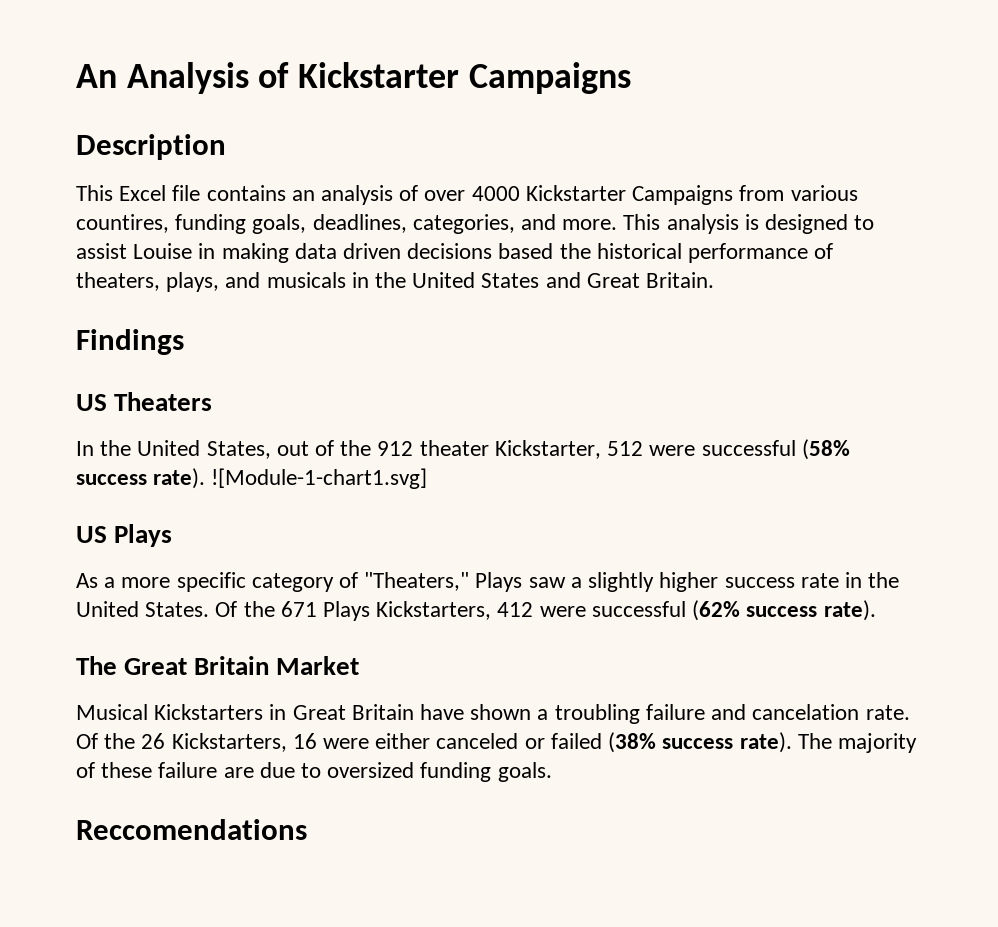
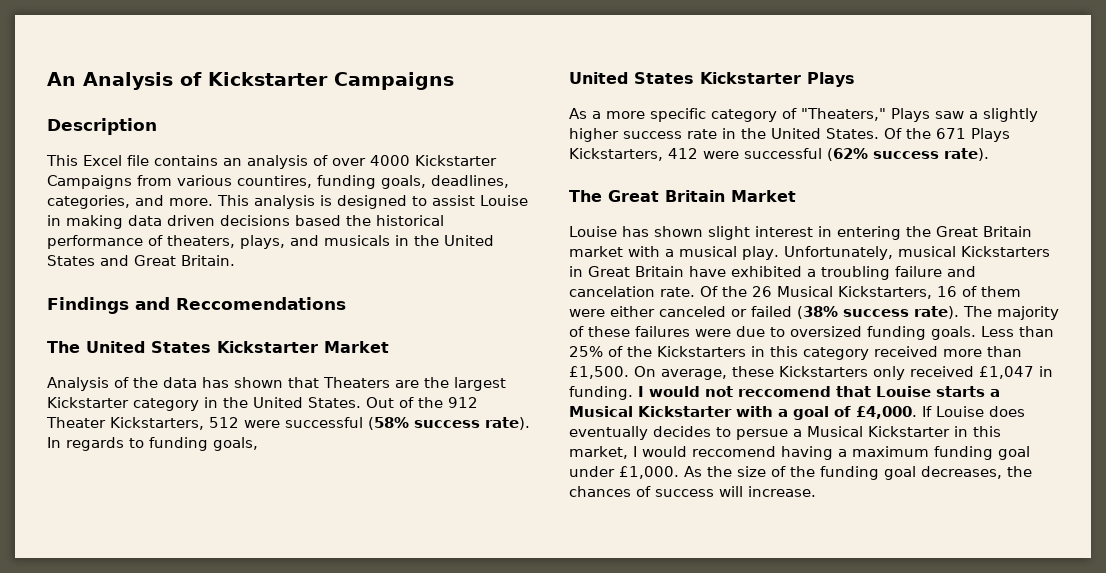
[76,392,213,411] [76,440,309,459] // US Theaters // In the United States, out -> [135,297,346,310] [47,341,389,353] [47,377,506,391] [47,397,394,411] and Reccomendations // The United States Kickstarter Market // Analysis of the data has shown that Theaters are the largest Kickstarter category in the United States. Out
[419,440,601,459] theater Kickstarter, -> [46,417,204,430] Theater Kickstarters,
[211,468,428,489] [76,526,107,543] ![Module-1-chart1.svg] // US -> [47,437,258,451] [569,72,801,84] In regards to funding goals, // United States Kickstarter
[76,704,148,720] Musical -> [569,226,1032,240] [569,246,956,260] Louise has shown slight interest in entering the Great Britain market with a musical play. Unfortunately, musical
[470,704,532,720] shown -> [731,266,802,277] exhibited
(166, 741) none -> [777,286,833,297] Musical
(317, 741) none -> [962,286,1021,297] of them
[158,762,254,778] failure are -> [635,326,731,337] failures were
[76,819,307,840] // Reccomendations -> [981,326,1054,337] [569,346,1022,360] [569,366,1053,380] [569,386,1000,400] [569,406,1025,420] [569,426,1001,440] [569,446,1030,460] [569,466,1032,480] [569,486,816,497] Less than 25% of the Kickstarters in this category received more than £1,500. On average, these Kickstarters only received £1,047 in funding. I would not reccomend that Louise starts a Musical Kickstarter with a goal of £4,000. If Louise does eventually decides to persue a Musical Kickstarter in this market, I would reccomend having a maximum funding goal under £1,000. As the size of the funding goal decreases, the chances of success will increase.

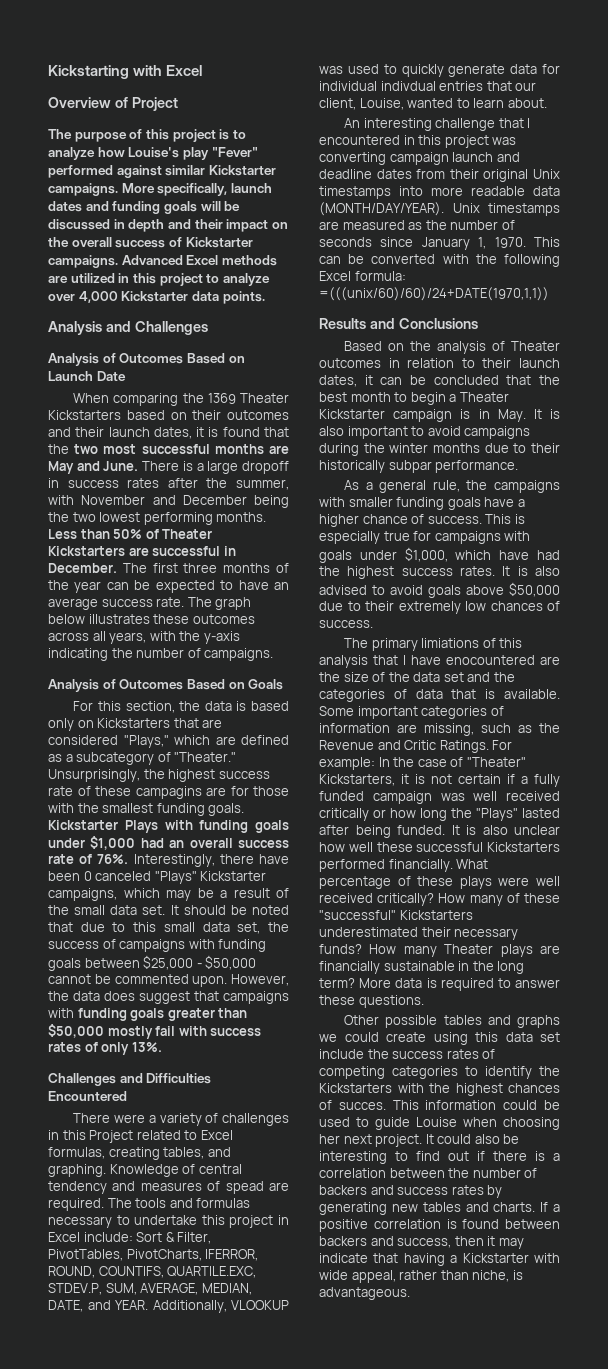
[47,72,454,90] [47,118,157,135] [46,155,497,169] [47,175,509,189] [47,195,528,209] [47,215,444,229] [47,235,494,249] [47,255,235,266] [47,297,346,314] [47,341,389,353] [47,377,506,391] [47,397,478,411] [46,417,530,430] [47,437,258,451] [569,72,855,87] [569,108,1038,122] [569,128,1010,142] [569,148,989,161] [569,190,796,202] [569,226,1032,240] [569,246,1050,260] [569,266,976,280] [569,286,1021,299] [569,306,1059,320] [569,326,1054,340] [569,346,1022,360] [569,366,1053,380] [569,386,1000,400] [569,406,1025,420] [569,426,1001,440] [569,446,1030,460] [569,466,1032,480] [569,486,816,497] An Analysis of Kickstarter Campaigns // Description // This Excel file contains an analysis of over 4000 Kickstarter Campaigns from various countires, funding goals, deadlines, categories, and more. This analysis is designed to assist Louise in making data driven decisions based the historical performance of theaters, plays, and musicals in the United States and Great Britain. // Findings and Reccomendations // The United States Kickstarter Market // Analysis of the data has shown that Theaters are the largest Kickstarter category in the United States. Out of the 912 Theater Kickstarters, 512 were successful (58% success rate). In regards to funding goals, // United States Kickstarter Plays // As a more specific category of "Theaters," Plays saw a slightly higher success rate in the United States. Of the 671 Plays Kickstarters, 412 were successful (62% success rate). // The Great Britain Market // Louise has shown slight interest in entering the Great Britain market with a musical play. Unfortunately, musical Kickstarters in Great Britain have exhibited a troubling failure and cancelation rate. Of the 26 Musical Kickstarters, 16 of them were either canceled or failed (38% success rate). The majority of these failures were due to oversized funding goals. Less than 25% of the Kickstarters in this category received more than £1,500. On average, these Kickstarters only received £1,047 in funding. I would not reccomend that Louise starts a Musical Kickstarter with a goal of £4,000. If Louise does eventually decides to persue a Musical Kickstarter in this market, I would reccomend having a maximum funding goal under £1,000. As the size of the funding goal decreases, the chances of success will increase. -> [48,65,203,79] [48,97,178,111] [48,129,246,142] [48,147,258,160] [48,165,276,178] [48,183,272,196] [48,201,241,214] [48,219,288,232] [48,237,253,248] [48,255,277,268] [48,273,270,286] [48,291,265,304] [48,321,208,335] [48,353,245,366] [48,371,126,381] [73,393,289,406] [48,410,289,420] [48,427,289,439] [48,444,289,454] [48,461,289,474] [48,478,289,490] [48,495,289,508] [48,512,267,525] [48,529,213,539] [48,546,236,556] [48,563,289,573] [48,580,289,593] [48,597,252,610] [48,614,255,624] [48,631,240,644] [48,648,274,661] [48,679,284,692] [73,701,289,713] [48,718,223,731] [48,735,289,748] [48,752,237,765] [48,769,270,782] [48,786,289,799] [48,803,245,816] [48,820,289,833] [48,836,289,850] [48,854,289,867] [48,871,267,884] [48,888,289,901] [48,905,289,915] [48,922,289,934] [48,939,267,952] [48,955,257,971] [48,974,289,987] [48,991,289,1004] [48,1008,248,1021] [48,1024,262,1039] [48,1042,162,1055] [48,1073,212,1086] [48,1091,127,1101] [73,1113,289,1126] [48,1130,233,1143] [48,1147,231,1160] [48,1164,242,1177] [48,1181,289,1194] [48,1198,251,1211] [48,1215,289,1228] [48,1232,212,1244] [48,1249,259,1261] [48,1266,257,1278] [48,1283,252,1295] [48,1300,289,1313] [319,64,560,77] [319,81,537,91] [319,98,547,110] [344,118,531,131] [319,135,517,148] [319,152,520,165] [319,169,560,182] [319,186,560,199] [319,202,560,216] [319,220,515,230] [319,237,560,250] [319,254,560,267] [319,271,406,281] [319,287,549,301] [319,318,478,329] [344,341,560,354] [319,358,560,368] [319,375,560,387] [319,392,509,405] [319,409,560,422] [319,426,531,439] [319,443,560,456] [319,460,519,473] [344,480,560,493] [319,497,525,510] [319,514,525,527] [319,531,531,544] [319,547,560,563] [319,566,560,579] [319,582,560,598] [319,601,560,614] [319,620,373,628] [344,638,523,651] [319,655,560,668] [319,672,515,682] [319,689,560,702] [319,706,504,719] [319,723,560,736] [319,740,513,753] [319,757,526,770] [319,774,560,787] [319,791,560,804] [319,808,560,821] [319,825,560,838] [319,842,560,852] [319,859,489,872] [319,876,560,889] [319,893,560,906] [319,910,473,920] [319,927,519,940] [319,944,560,957] [319,961,525,974] [319,978,560,991] [319,995,424,1008] [344,1015,560,1028] [319,1032,560,1045] [319,1049,496,1059] [319,1066,560,1079] [319,1083,560,1096] [319,1100,560,1110] [319,1117,560,1130] [319,1134,520,1147] [319,1151,560,1164] [319,1168,538,1178] [319,1185,503,1198] [319,1202,560,1215] [319,1219,560,1232] [319,1236,524,1249] [319,1253,560,1266] [319,1270,523,1283] [319,1287,410,1300] Kickstarting with Excel // Overview of Project // The purpose of this project is to analyze how Louise's play "Fever" performed against similar Kickstarter campaigns. More specifically, launch dates and funding goals will be discussed in depth and their impact on the overall success of Kickstarter campaigns. Advanced Excel methods are utilized in this project to analyze over 4,000 Kickstarter data points. // Analysis and Challenges // Analysis of Outcomes Based on Launch Date // When comparing the 1369 Theater Kickstarters based on their outcomes and their launch dates, it is found that the two most successful months are May and June. There is a large dropoff in success rates after the summer, with November and December being the two lowest performing months. Less than 50% of Theater Kickstarters are successful in December. The first three months of the year can be expected to have an average success rate. The graph below illustrates these outcomes across all years, with the y-axis indicating the number of campaigns. // Analysis of Outcomes Based on Goals // For this section, the data is based only on Kickstarters that are considered "Plays," which are defined as a subcategory of "Theater." Unsurprisingly, the highest success rate of these campagins are for those with the smallest funding goals. Kickstarter Plays with funding goals under $1,000 had an overall success rate of 76%. Interestingly, there have been 0 canceled "Plays" Kickstarter campaigns, which may be a result of the small data set. It should be noted that due to this small data set, the success of campaigns with funding goals between $25,000 - $50,000 cannot be commented upon. However, the data does suggest that campaigns with funding goals greater than $50,000 mostly fail with success rates of only 13%. // Challenges and Difficulties Encountered // There were a variety of challenges in this Project related to Excel formulas, creating tables, and graphing. Knowledge of central tendency and measures of spead are required. The tools and formulas necessary to undertake this project in Excel include: Sort & Filter, PivotTables, PivotCharts, IFERROR, ROUND, COUNTIFS, QUARTILE.EXC, STDEV.P, SUM, AVERAGE, MEDIAN, DATE, and YEAR. Additionally, VLOOKUP was used to quickly generate data for individual indivdual entries that our client, Louise, wanted to learn about. // An interesting challenge that I encountered in this project was converting campaign launch and deadline dates from their original Unix timestamps into more readable data (MONTH/DAY/YEAR). Unix timestamps are measured as the number of seconds since January 1, 1970. This can be converted with the following Excel formula: =(((unix/60)/60)/24+DATE(1970,1,1)) // Results and Conclusions // Based on the analysis of Theater outcomes in relation to their launch dates, it can be concluded that the best month to begin a Theater Kickstarter campaign is in May. It is also important to avoid campaigns during the winter months due to their historically subpar performance. // As a general rule, the campaigns with smaller funding goals have a higher chance of success. This is especially true for campaigns with goals under $1,000, which have had the highest success rates. It is also advised to avoid goals above $50,000 due to their extremely low chances of success. // The primary limiations of this analysis that I have enocountered are the size of the data set and the categories of data that is available. Some important categories of information are missing, such as the Revenue and Critic Ratings. For example: In the case of "Theater" Kickstarters, it is not certain if a fully funded campaign was well received critically or how long the "Plays" lasted after being funded. It is also unclear how well these successful Kickstarters performed financially. What percentage of these plays were well received critically? How many of these "successful" Kickstarters underestimated their necessary funds? How many Theater plays are financially sustainable in the long term? More data is required to answer these questions. // Other possible tables and graphs we could create using this data set include the success rates of competing categories to identify the Kickstarters with the highest chances of succes. This information could be used to guide Louise when choosing her next project. It could also be interesting to find out if there is a correlation between the number of backers and success rates by generating new tables and charts. If a positive correlation is found between backers and success, then it may indicate that having a Kickstarter with wide appeal, rather than niche, is advantageous.

